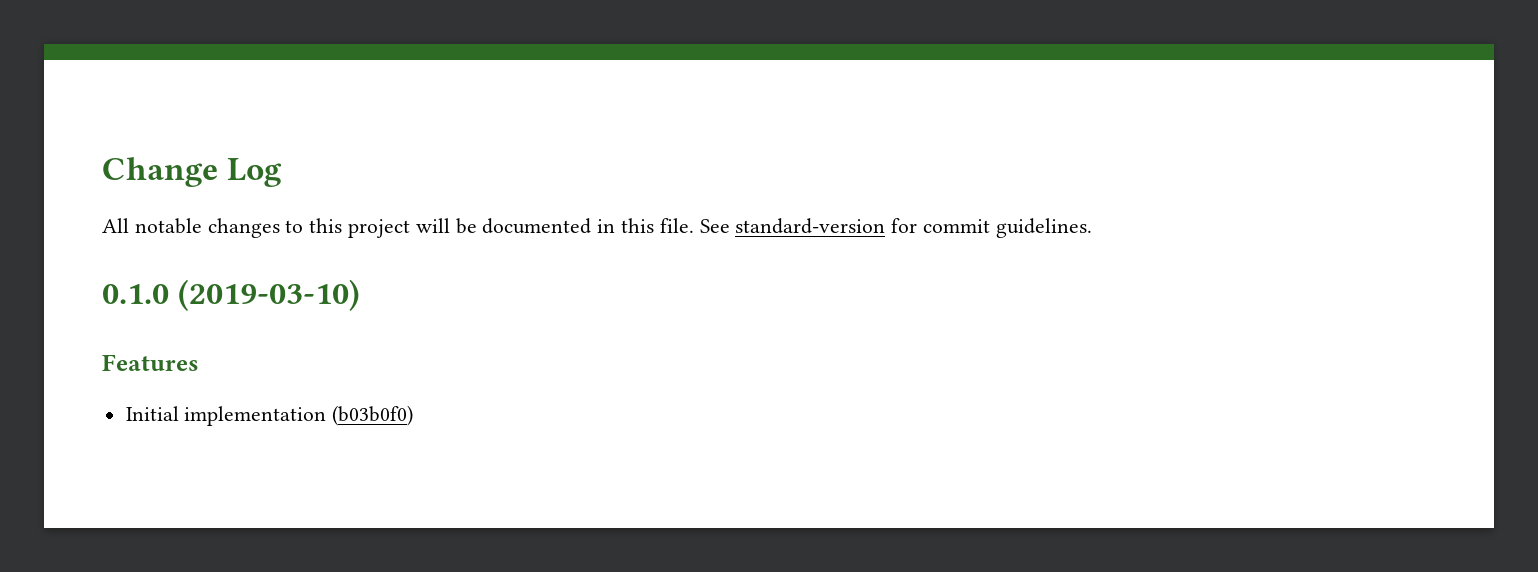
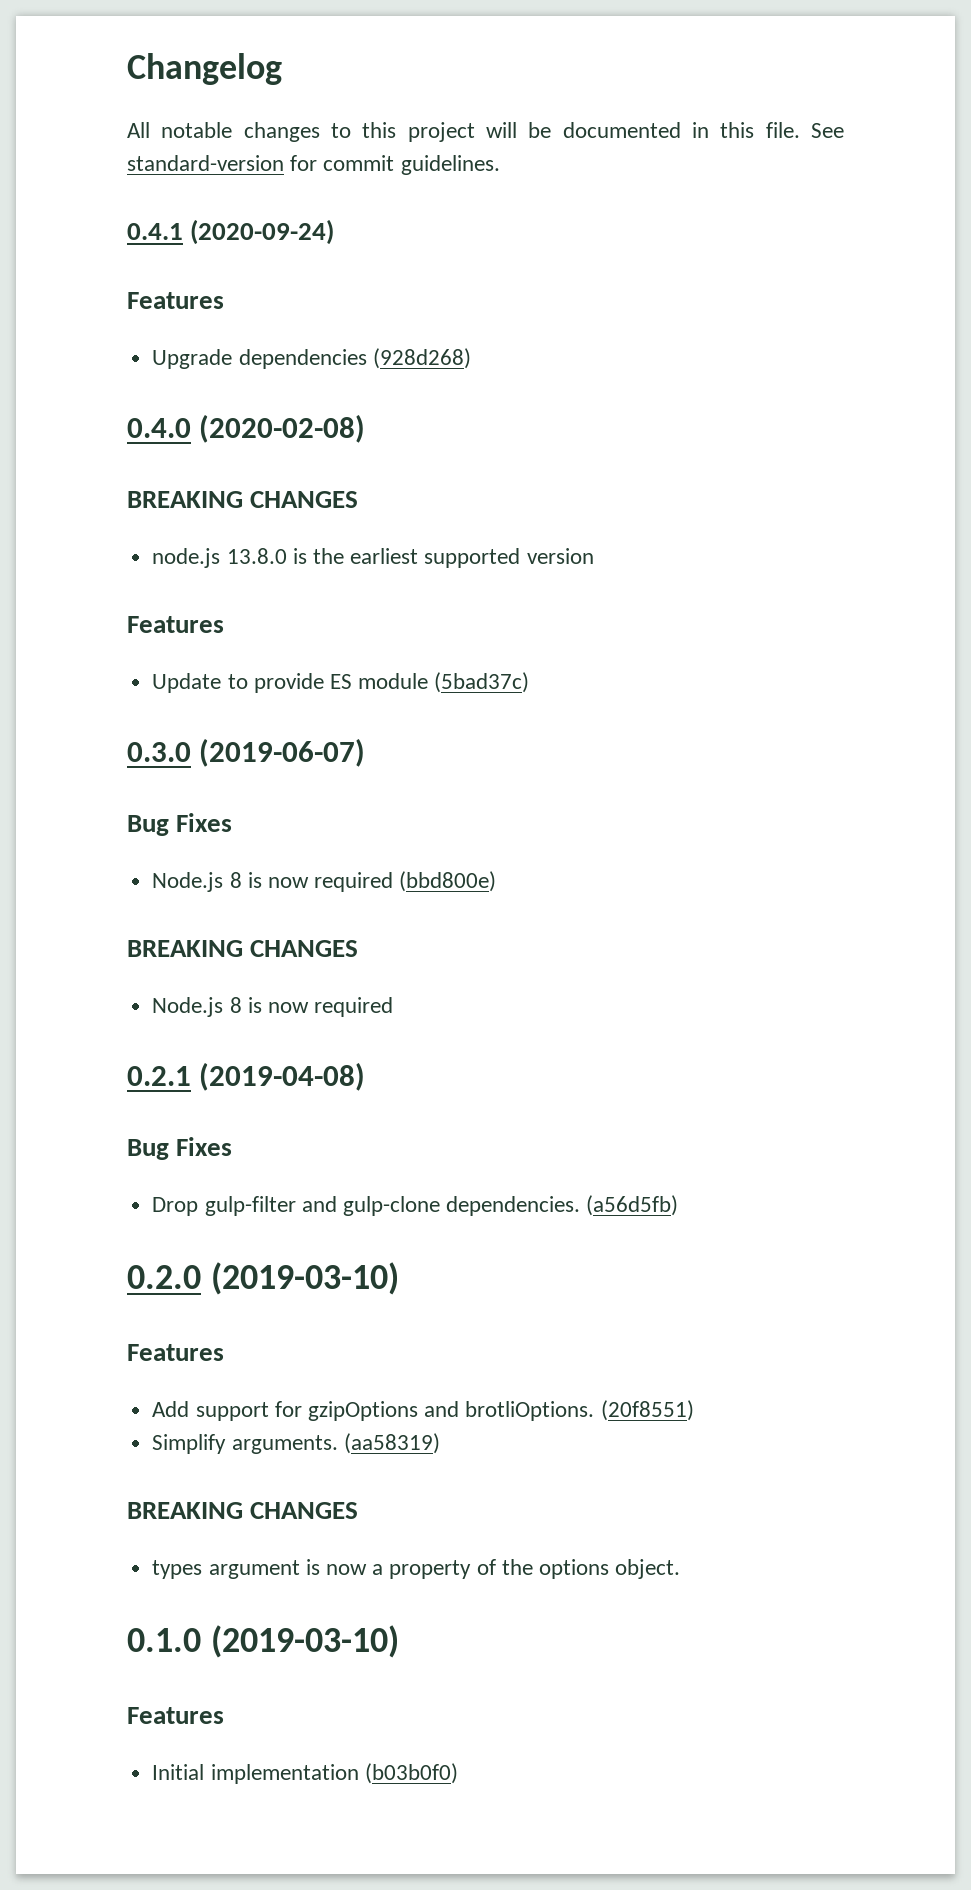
[102,157,283,187] Change Log -> [127,53,282,85] Changelog
(1092, 228) none -> [127,219,335,245] [127,292,224,309] [152,348,471,369] [127,414,366,443] [127,491,359,508] [152,548,594,568] [127,616,224,633] [152,672,530,693] [127,738,366,767] [127,813,233,836] [152,871,497,892] [127,940,359,957] [152,997,394,1017] [127,1062,366,1091] [127,1137,233,1160] [152,1195,679,1216] [127,1262,399,1295] [127,1344,224,1361] [152,1400,694,1421] [152,1433,440,1454] [127,1502,359,1519] [152,1559,681,1579] // 0.4.1 (2020-09-24) // Features // Upgrade dependencies (928d268) // 0.4.0 (2020-02-08) // BREAKING CHANGES // node.js 13.8.0 is the earliest supported version // Features // Update to provide ES module (5bad37c) // 0.3.0 (2019-06-07) // Bug Fixes // Node.js 8 is now required (bbd800e) // BREAKING CHANGES // Node.js 8 is now required // 0.2.1 (2019-04-08) // Bug Fixes // Drop gulp-filter and gulp-clone dependencies. (a56d5fb) // 0.2.0 (2019-03-10) // Features // Add support for gzipOptions and brotliOptions. (20f8551) // Simplify arguments. (aa58319) // BREAKING CHANGES // types argument is now a property of the options object.

